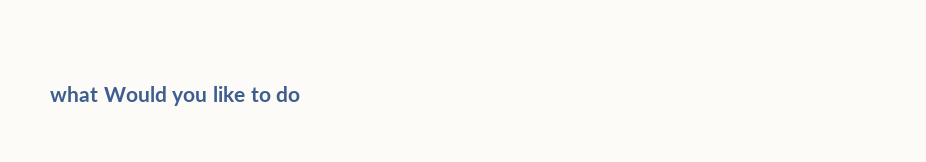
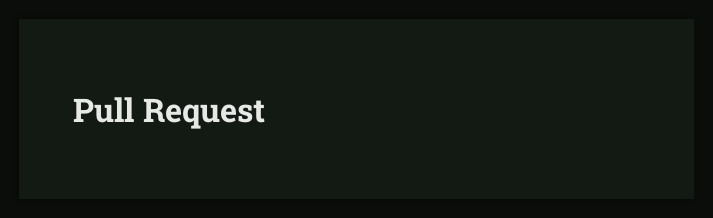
[50,86,301,106] what Would you like to do -> [73,97,265,129] Pull Request

